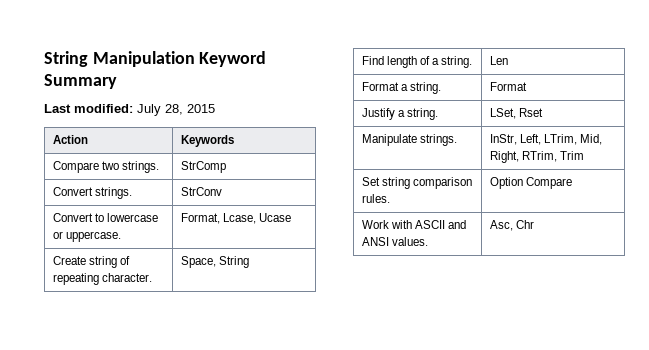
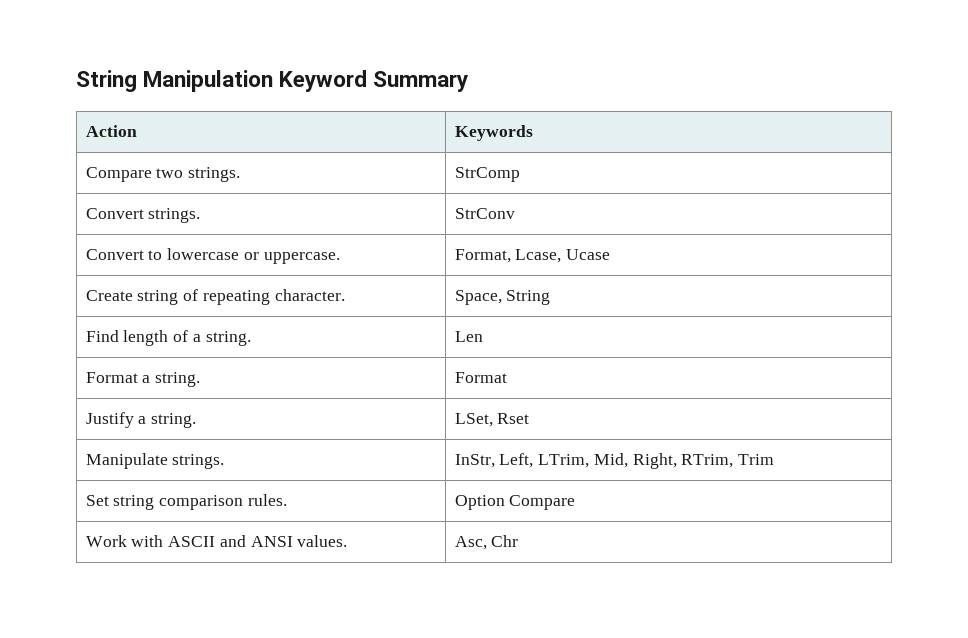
[44,104,215,116] // Last modified: July 28, 2015 -> (469, 81) none

